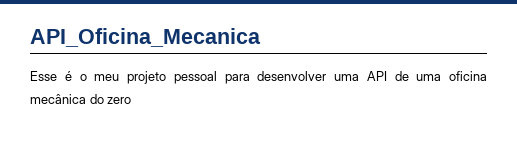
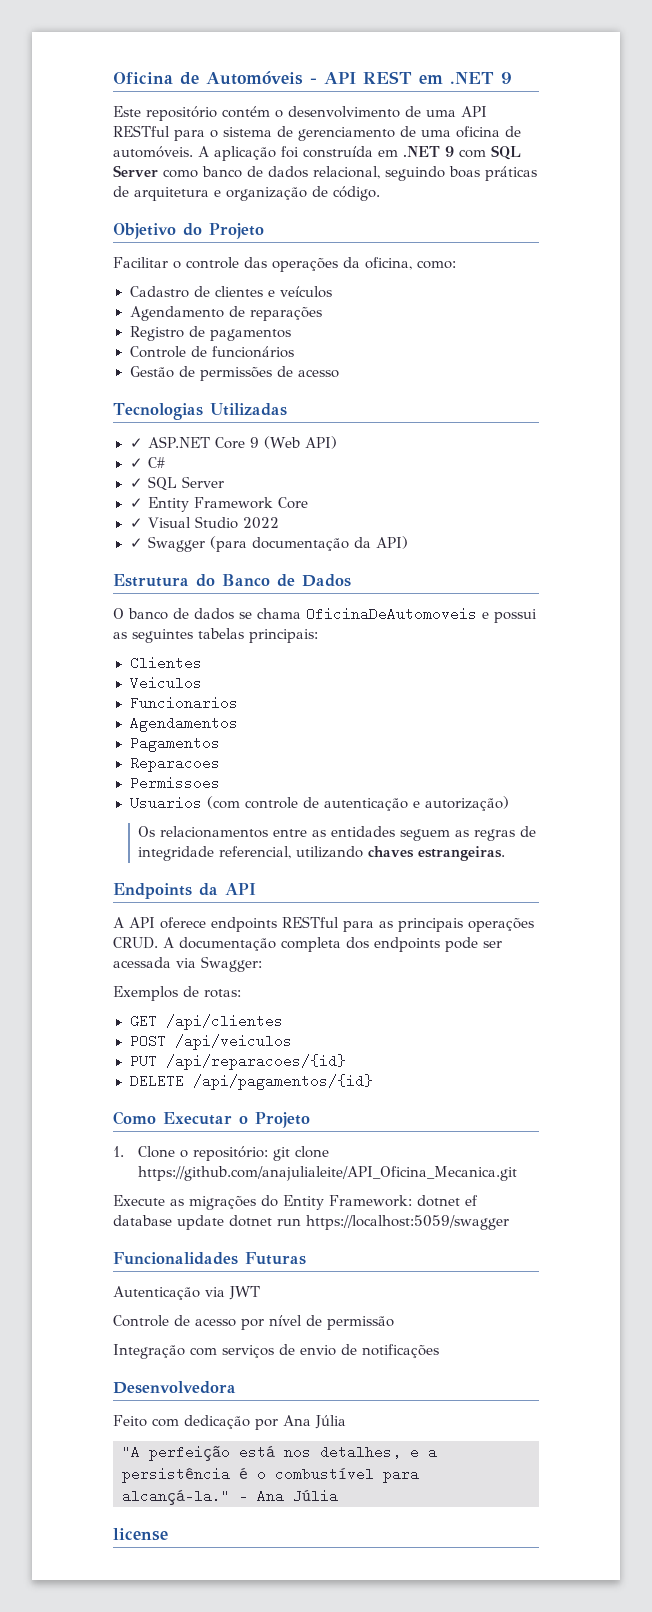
[30,28,261,47] [30,71,487,84] [30,94,132,104] API_Oficina_Mecanica // Esse é o meu projeto pessoal para desenvolver uma API de uma oficina mecânica do zero -> [113,71,512,85] [113,106,487,121] [113,125,521,141] [113,145,521,161] [113,165,537,181] [113,186,380,201] [113,223,264,239] [113,257,456,272] [129,286,332,298] [129,306,322,321] [129,326,291,341] [129,346,294,358] [129,366,339,381] [113,403,287,420] [129,436,338,449] [129,457,165,468] [129,476,224,491] [129,497,308,512] [129,516,279,529] [129,536,408,552] [113,574,351,587] [113,607,537,623] [113,628,318,643] [129,656,202,670] [129,676,202,690] [129,696,238,710] [129,716,238,732] [129,736,220,752] [129,756,220,772] [129,776,220,790] [129,796,509,811] [138,826,537,841] [138,846,506,861] [113,883,256,899] [113,916,534,932] [113,937,502,952] [113,956,262,972] [113,986,241,1001] [129,1014,283,1030] [129,1034,292,1050] [129,1054,346,1070] [129,1074,373,1090] [113,1111,310,1128] [113,1146,330,1161] [138,1166,518,1181] [113,1195,478,1210] [113,1215,509,1230] [113,1252,306,1265] [113,1286,260,1300] [113,1315,394,1330] [113,1344,439,1359] [113,1381,236,1394] [113,1415,346,1430] [122,1445,437,1461] [122,1467,419,1483] [122,1489,338,1505] [113,1528,168,1541] Oficina de Automóveis - API REST em .NET 9 // Este repositório contém o desenvolvimento de uma API RESTful para o sistema de gerenciamento de uma oficina de automóveis. A aplicação foi construída em .NET 9 com SQL Server como banco de dados relacional, seguindo boas práticas de arquitetura e organização de código. // Objetivo do Projeto // Facilitar o controle das operações da oficina, como: // Cadastro de clientes e veículos // Agendamento de reparações // Registro de pagamentos // Controle de funcionários // Gestão de permissões de acesso // Tecnologias Utilizadas // ✓ ASP.NET Core 9 (Web API) // ✓ C# // ✓ SQL Server // ✓ Entity Framework Core // ✓ Visual Studio 2022 // ✓ Swagger (para documentação da API) // Estrutura do Banco de Dados // O banco de dados se chama OficinaDeAutomoveis e possui as seguintes tabelas principais: // Clientes // Veiculos // Funcionarios // Agendamentos // Pagamentos // Reparacoes // Permissoes // Usuarios (com controle de autenticação e autorização) // Os relacionamentos entre as entidades seguem as regras de integridade referencial, utilizando chaves estrangeiras. // Endpoints da API // A API oferece endpoints RESTful para as principais operações CRUD. A documentação completa dos endpoints pode ser acessada via Swagger: // Exemplos de rotas: // GET /api/clientes // POST /api/veiculos // PUT /api/reparacoes/{id} // DELETE /api/pagamentos/{id} // Como Executar o Projeto // 1. Clone o repositório: git clone https://github.com/anajulialeite/API_Oficina_Mecanica.git // Execute as migrações do Entity Framework: dotnet ef database update dotnet run https://localhost:5059/swagger // Funcionalidades Futuras // Autenticação via JWT // Controle de acesso por nível de permissão // Integração com serviços de envio de notificações // Desenvolvedora // Feito com dedicação por Ana Júlia // "A perfeição está nos detalhes, e a persistência é o combustível para alcançá-la." – Ana Júlia // license

